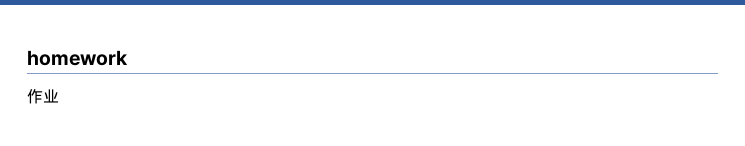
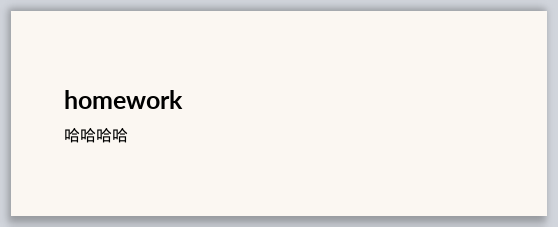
[27,89,59,104] 作业 -> [64,127,128,143] 哈哈哈哈

